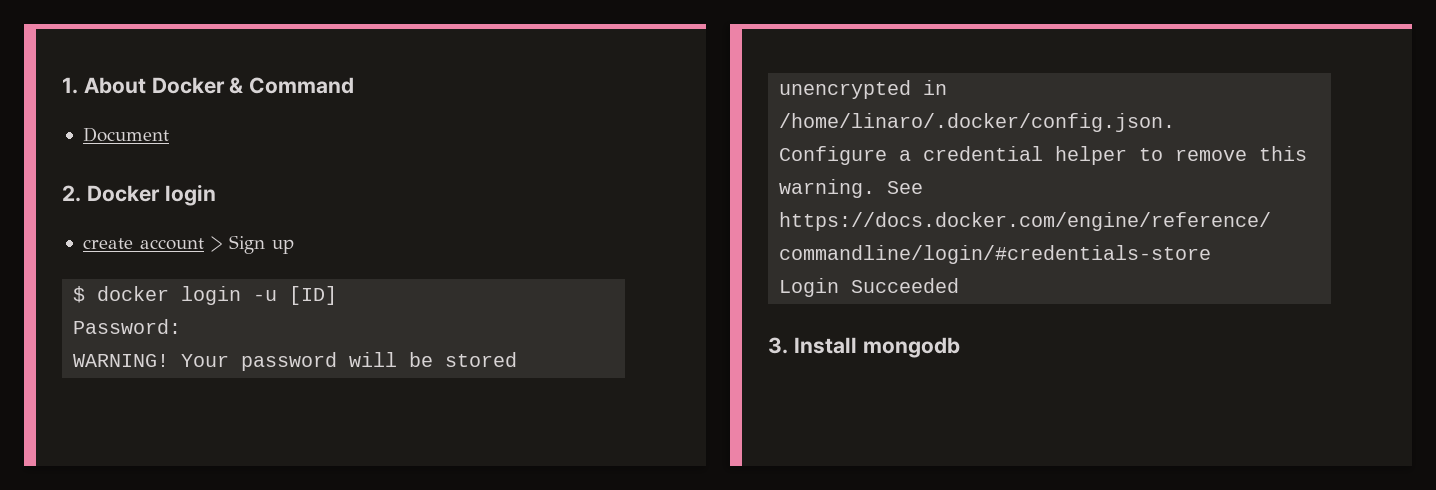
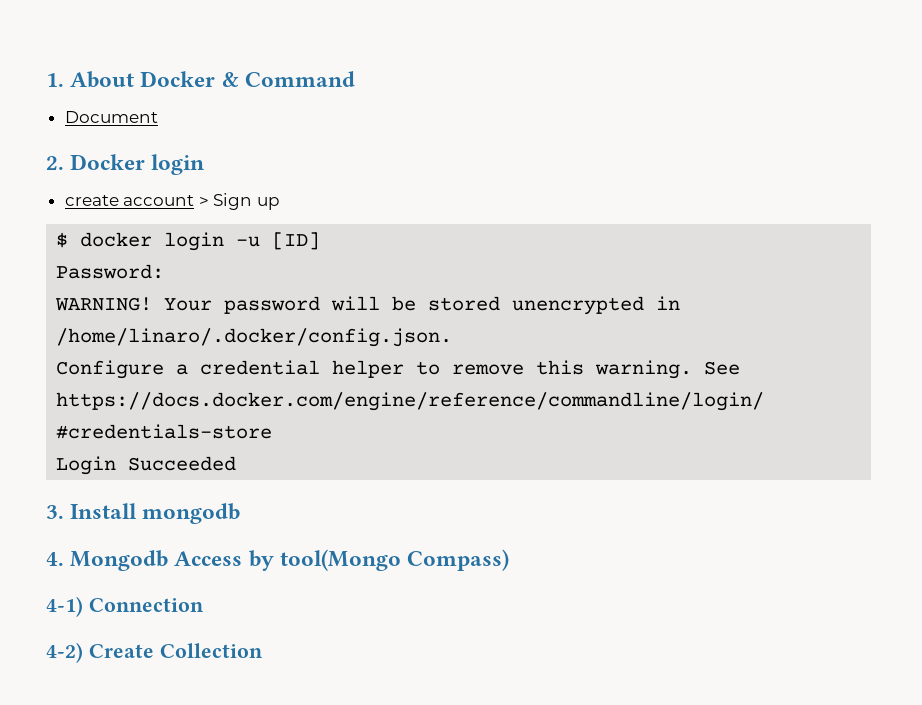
(960, 347) none -> [46,549,510,571] [46,596,204,617] [46,642,263,663] // 4. Mongodb Access by tool(Mongo Compass) // 4-1) Connection // 4-2) Create Collection

